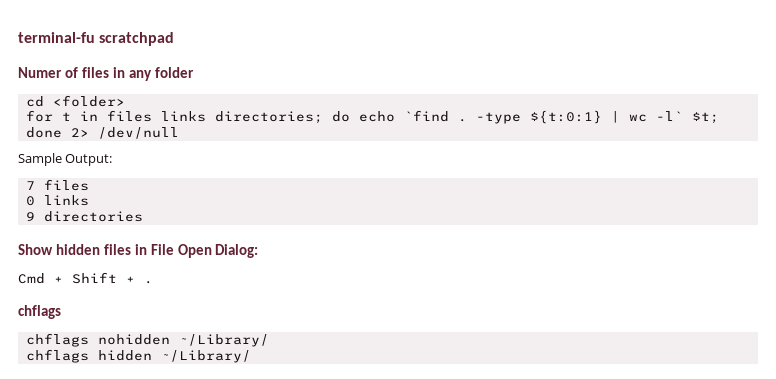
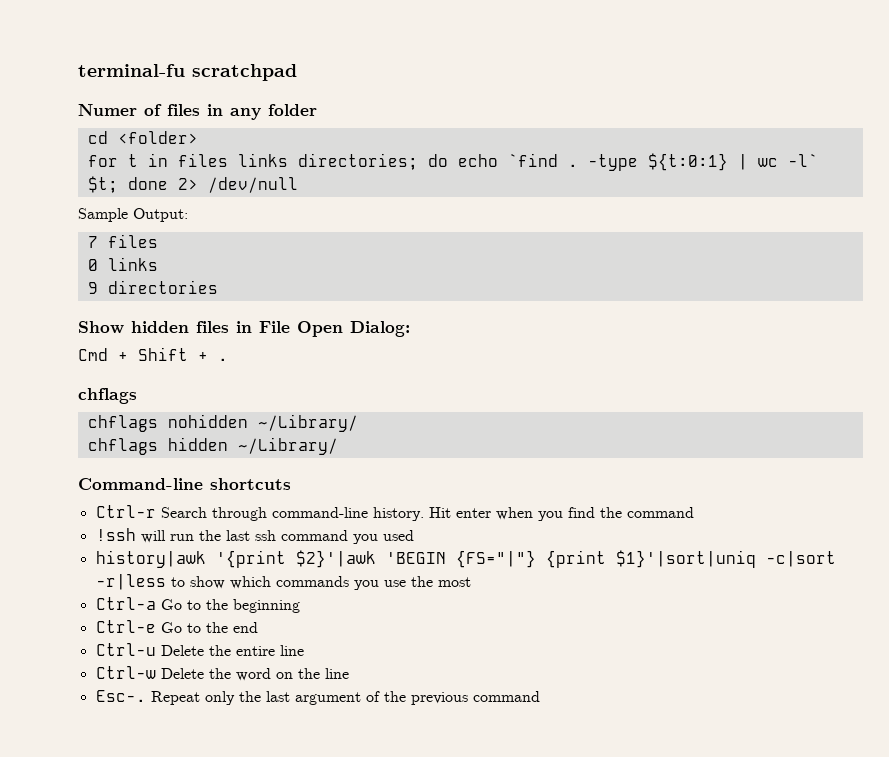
(251, 356) none -> [78,478,291,490] [95,505,694,521] [95,528,414,544] [95,550,836,568] [95,574,471,590] [95,597,300,613] [95,620,258,633] [95,643,304,656] [95,666,349,681] [95,690,540,705] // Command-line shortcuts // Ctrl-r Search through command-line history. Hit enter when you find the command // !ssh will run the last ssh command you used // history|awk '{print $2}'|awk 'BEGIN {FS="|"} {print $1}'|sort|uniq -c|sort -r|less to show which commands you use the most // Ctrl-a Go to the beginning // Ctrl-e Go to the end // Ctrl-u Delete the entire line // Ctrl-w Delete the word on the line // Esc-. Repeat only the last argument of the previous command

